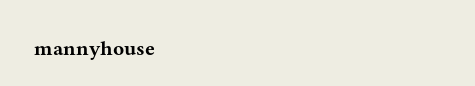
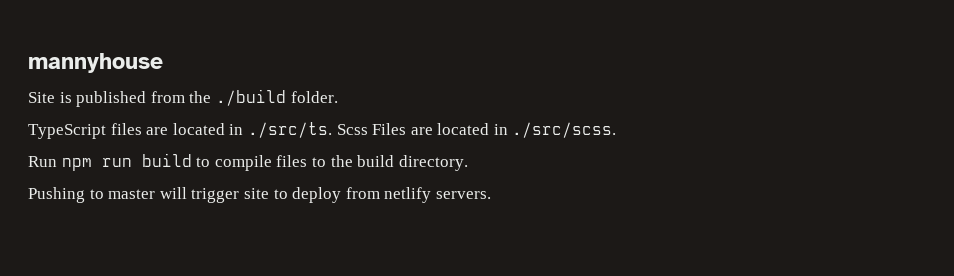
(155, 50) none -> [28,89,338,107] [28,122,617,139] [28,153,468,171] [28,187,491,203] // Site is published from the ./build folder. // TypeScript files are located in ./src/ts. Scss Files are located in ./src/scss. // Run npm run build to compile files to the build directory. // Pushing to master will trigger site to deploy from netlify servers.

